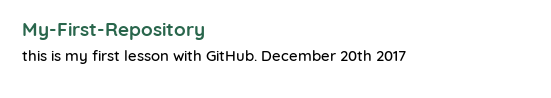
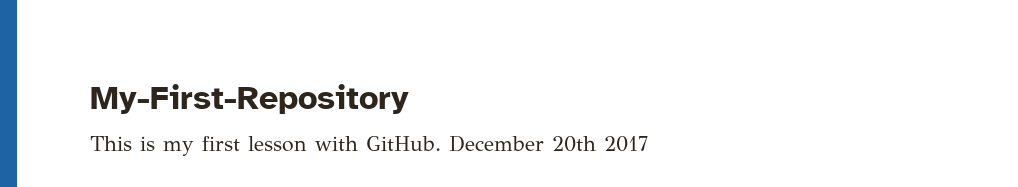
[22,50,47,61] this -> [90,136,132,151] This

